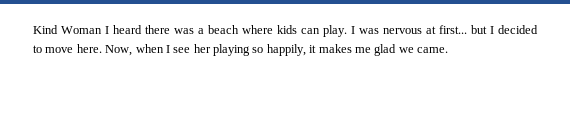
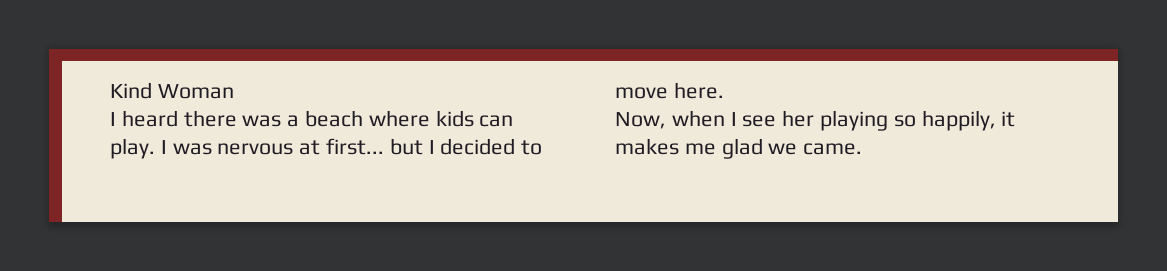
(102, 30) none -> (234, 91) //
(102, 48) none -> (724, 90) //

